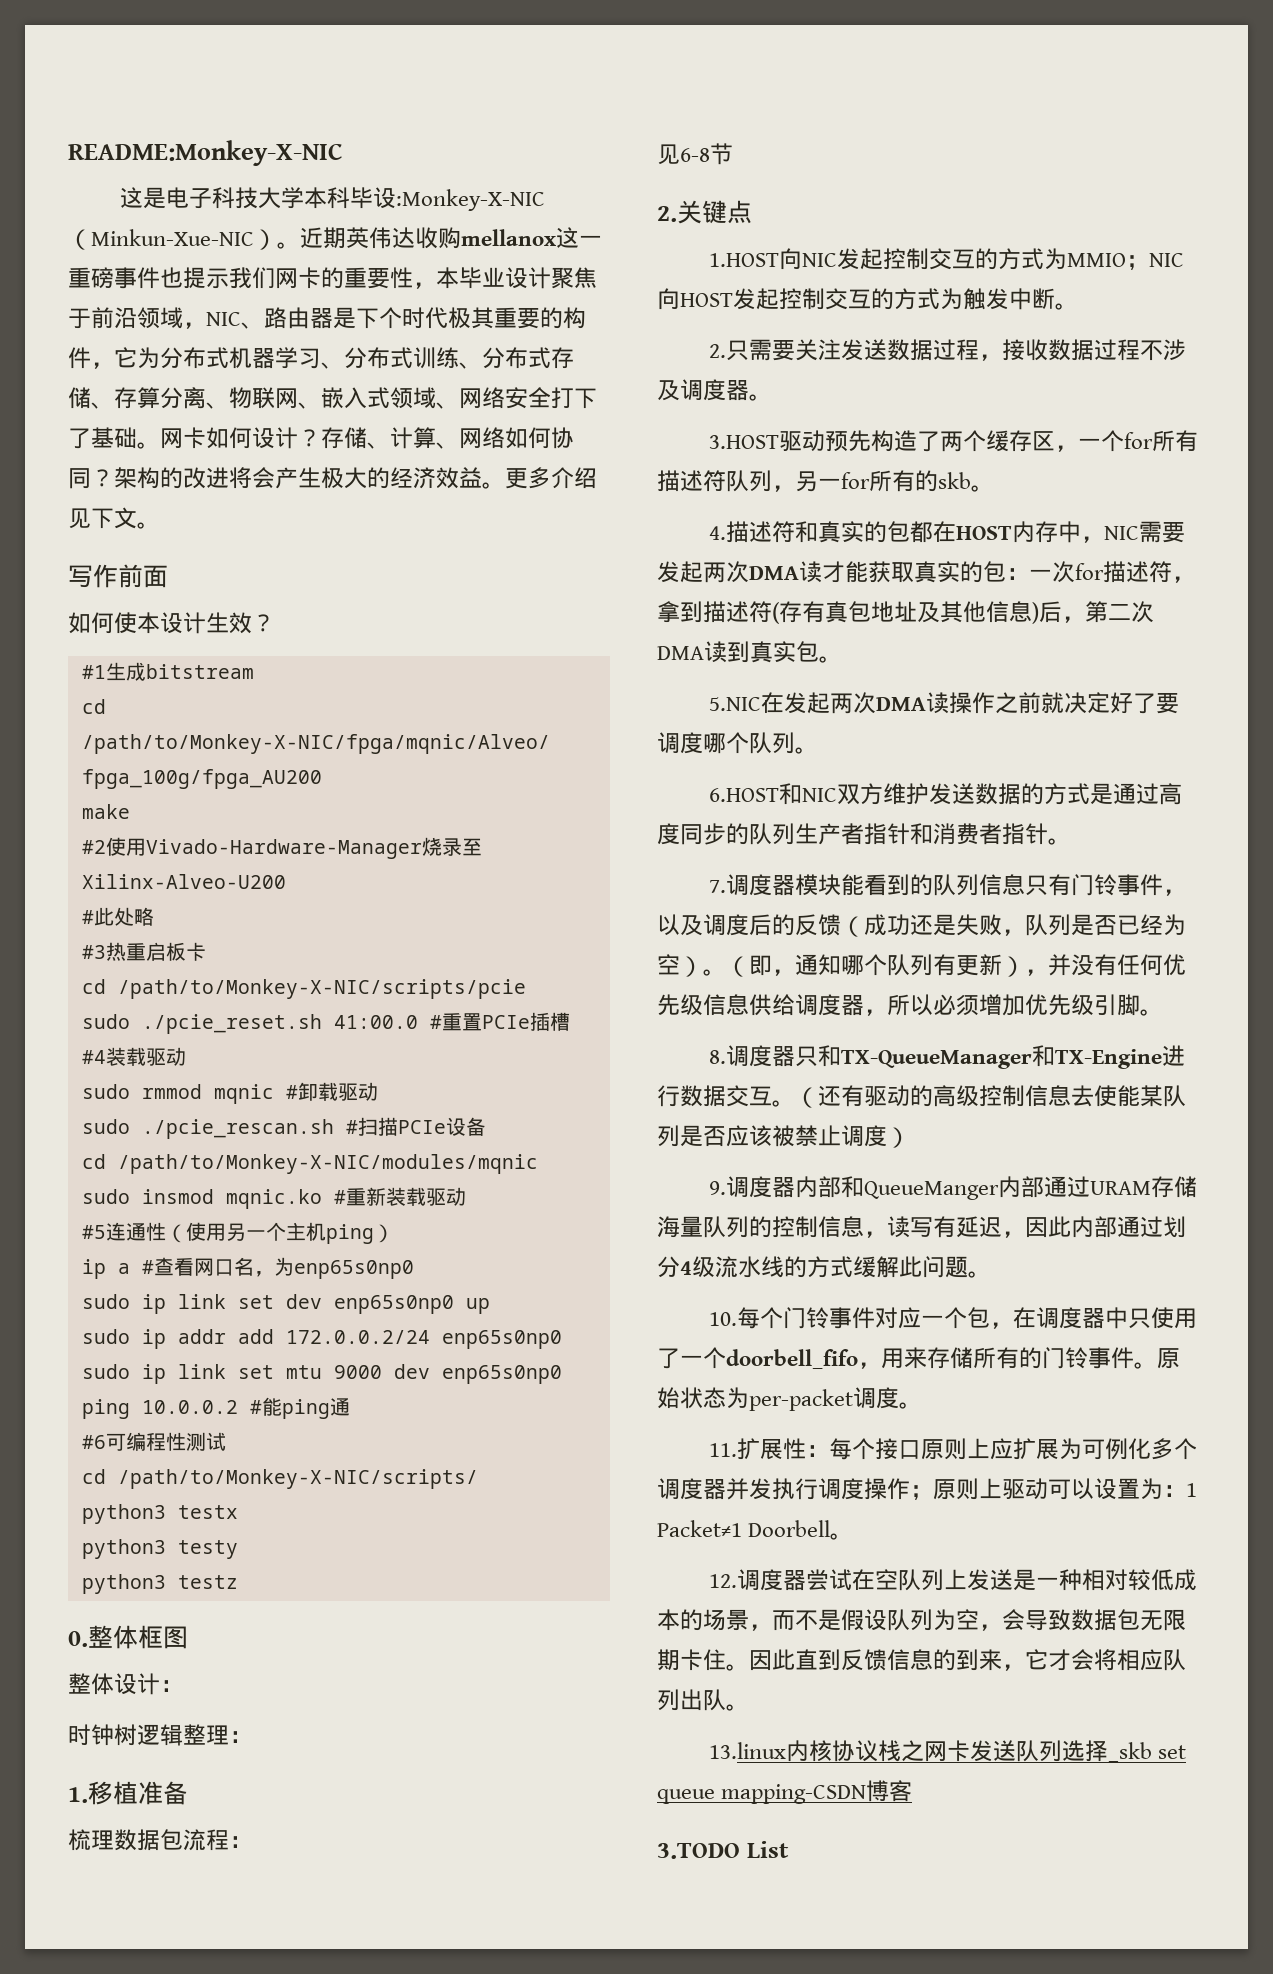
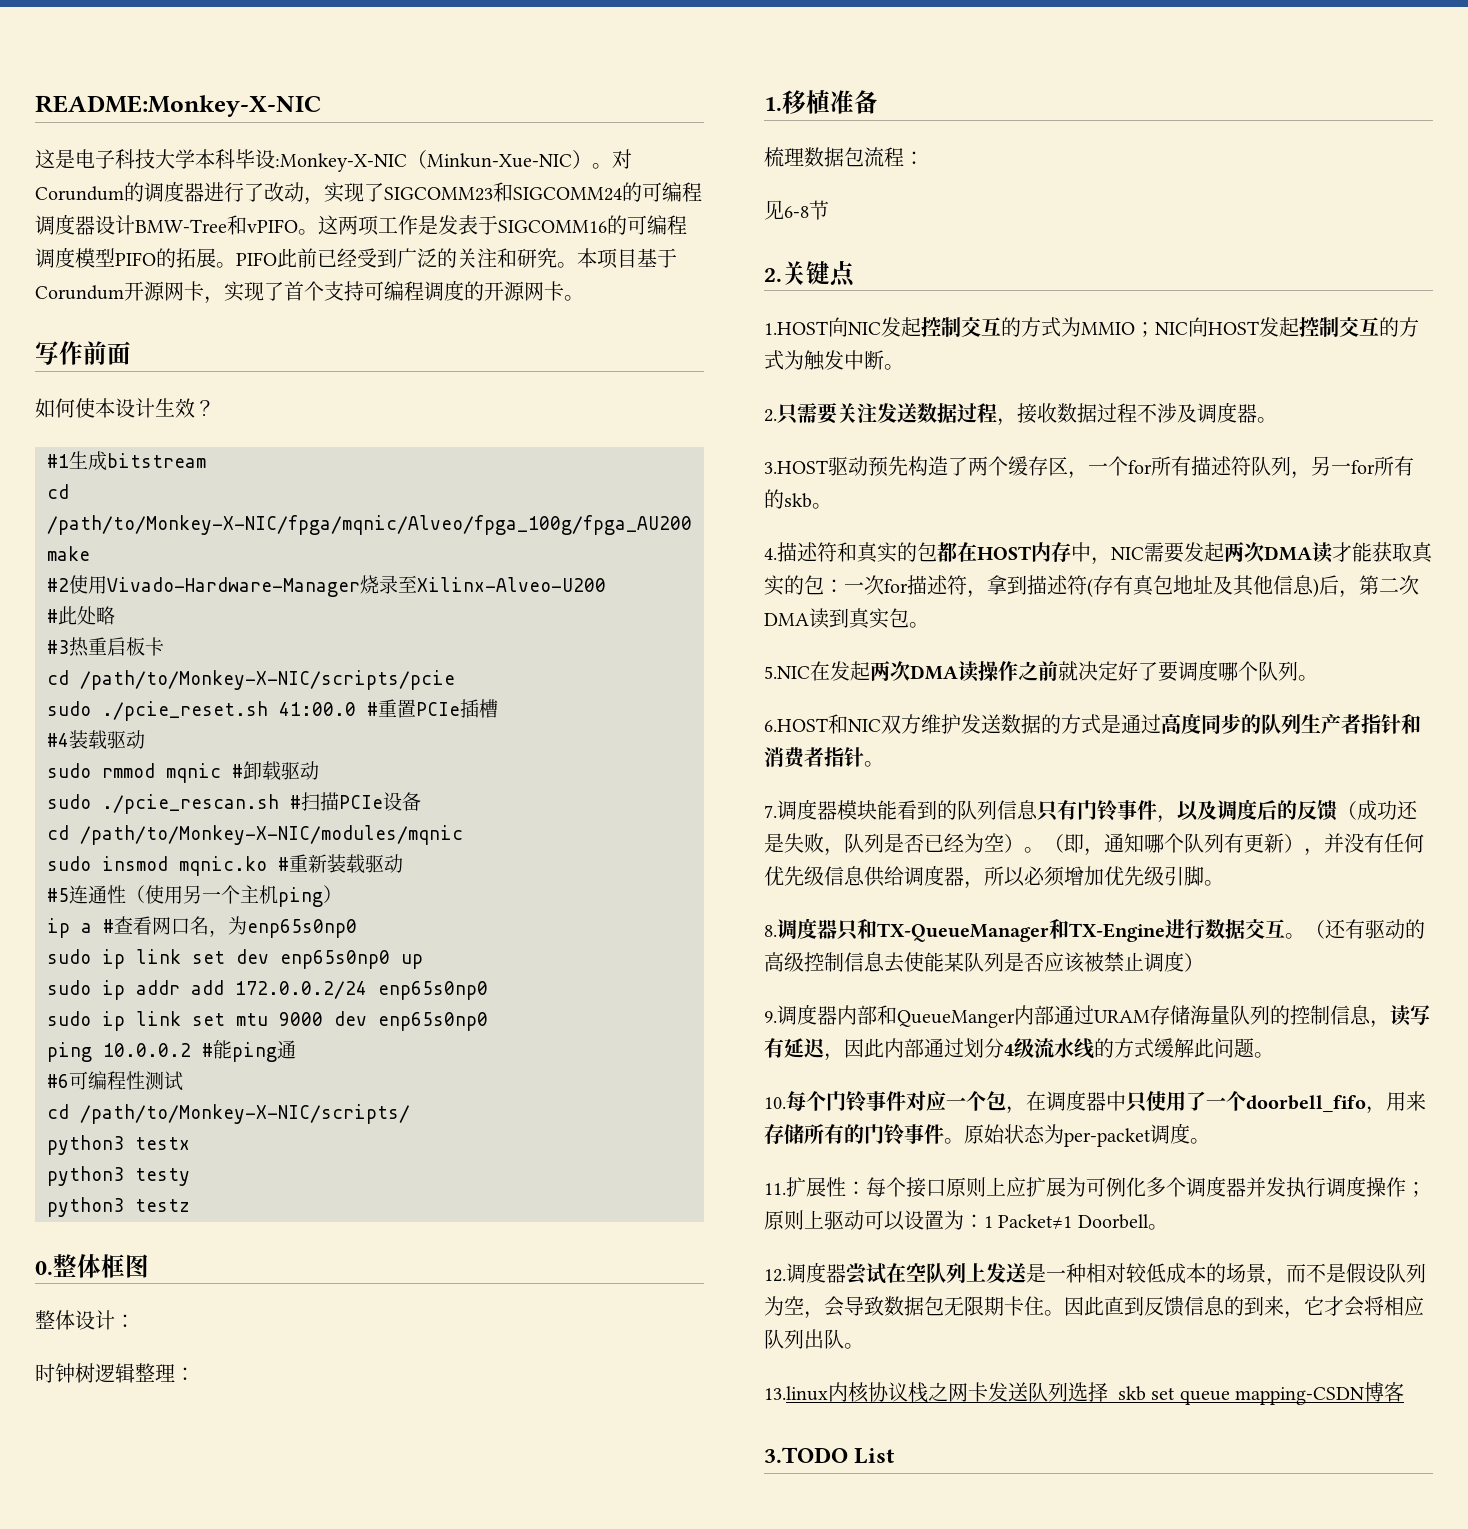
[300,227,602,249] [68,267,597,289] [68,307,586,329] [68,347,574,369] [68,387,597,409] [68,427,574,449] [68,467,597,489] [68,507,137,529] 近期英伟达收购mellanox这一重磅事件也提示我们网卡的重要性，本毕业设计聚焦于前沿领域，NIC、路由器是下个时代极其重要的构件，它为分布式机器学习、分布式训练、分布式存储、存算分离、物联网、嵌入式领域、网络安全打下了基础。网卡如何设计？存储、计算、网络如何协同？架构的改进将会产生极大的经济效益。更多介绍见下文 -> [612,149,632,169] [35,181,702,205] [35,214,687,236] [35,247,677,269] [35,280,564,304] 对Corundum的调度器进行了改动，实现了SIGCOMM23和SIGCOMM24的可编程调度器设计BMW-Tree和vPIFO。这两项工作是发表于SIGCOMM16的可编程调度模型PIFO的拓展。PIFO此前已经受到广泛的关注和研究。本项目基于Corundum开源网卡，实现了首个支持可编程调度的开源网卡

